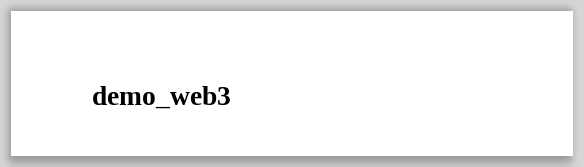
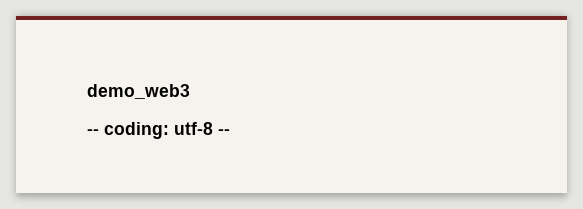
(231, 97) none -> [87,122,230,139] // -- coding: utf-8 --

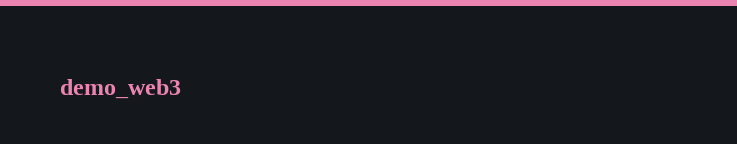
[87,122,230,139] // -- coding: utf-8 -- -> (181, 89) none

